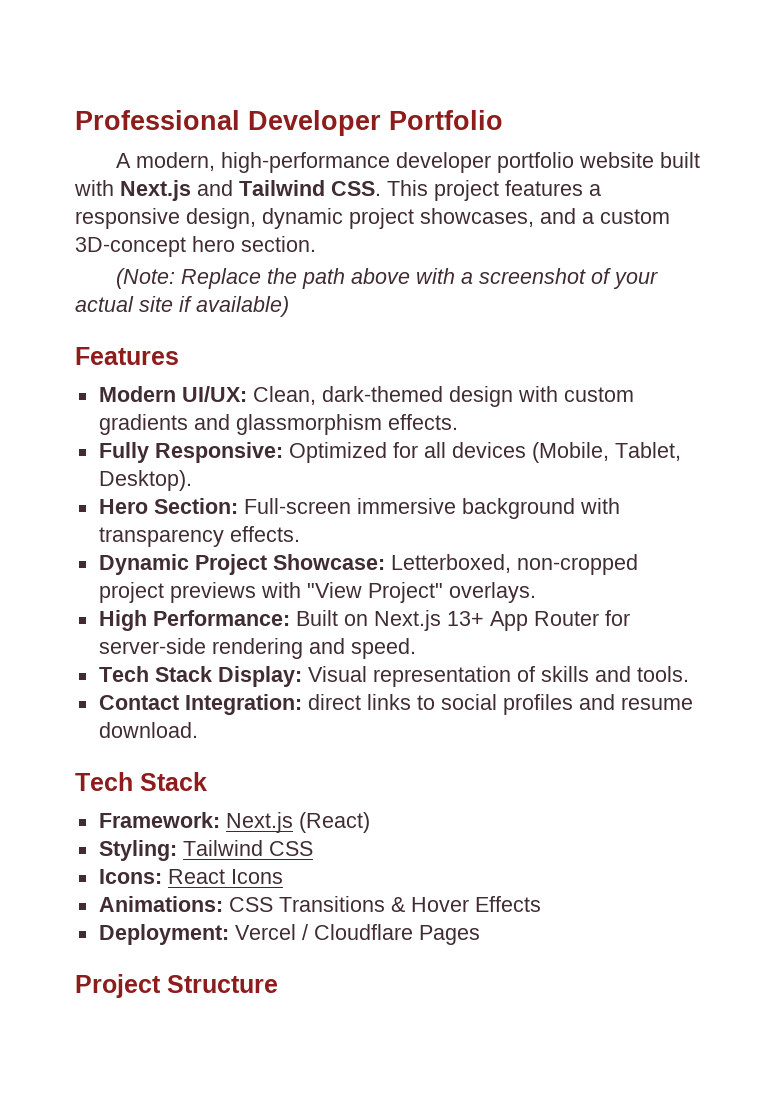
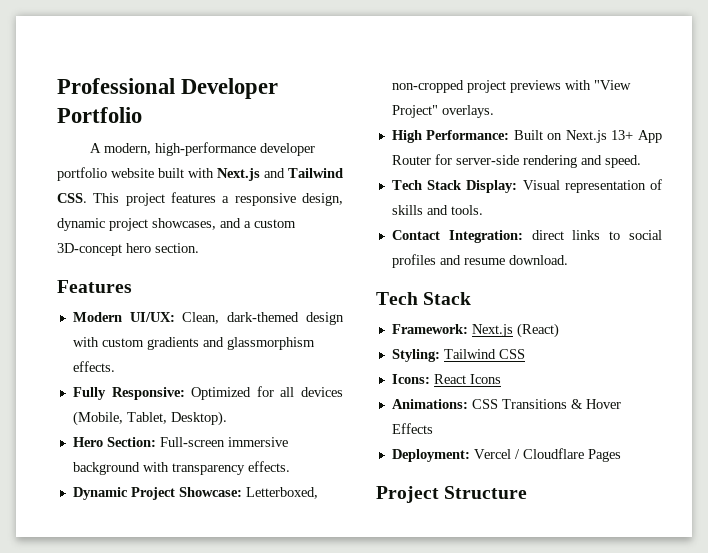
[116,268,659,289] [75,296,289,317] // (Note: Replace the path above with a screenshot of your actual site if available) -> (199, 248) none

